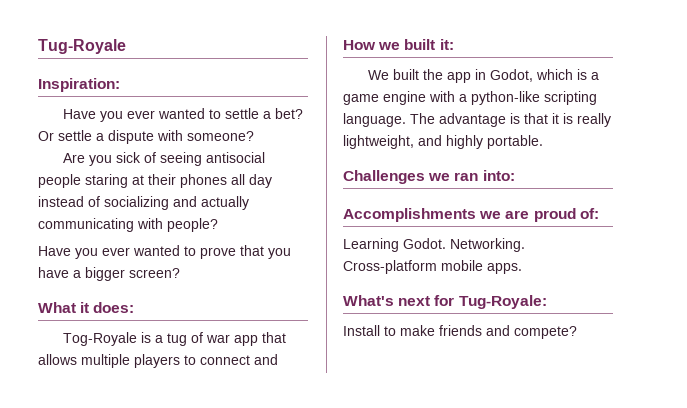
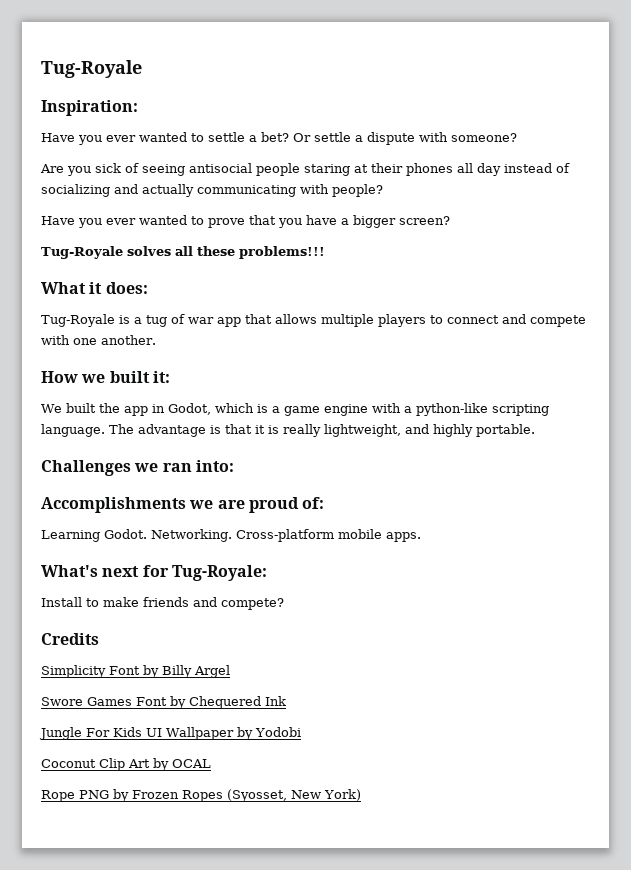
(180, 273) none -> [41,246,325,259] // Tug-Royale solves all these problems!!!
[62,332,137,346] Tog-Royale -> [41,314,115,327] Tug-Royale
(278, 359) none -> [530,315,586,327] [41,335,156,345] compete with one another.
(577, 332) none -> [41,633,99,645] [41,665,230,678] [41,696,286,709] [39,727,301,740] [41,758,211,771] [41,789,361,802] // Credits // Simplicity Font by Billy Argel // Swore Games Font by Chequered Ink // Jungle For Kids UI Wallpaper by Yodobi // Coconut Clip Art by OCAL // Rope PNG by Frozen Ropes (Syosset, New York)

